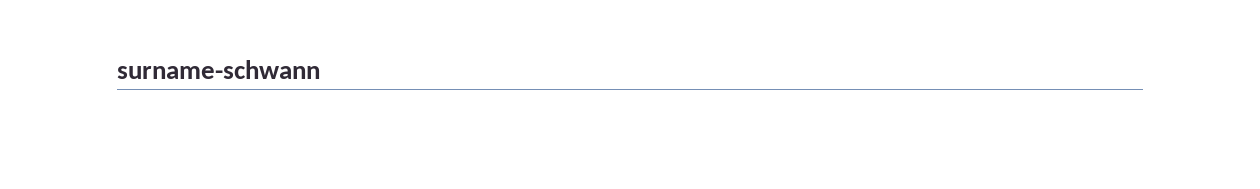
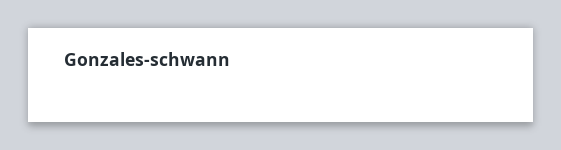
[117,60,320,79] surname-schwann -> [64,52,230,66] Gonzales-schwann

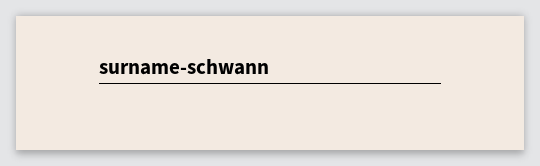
[64,52,230,66] Gonzales-schwann -> [99,59,269,75] surname-schwann

